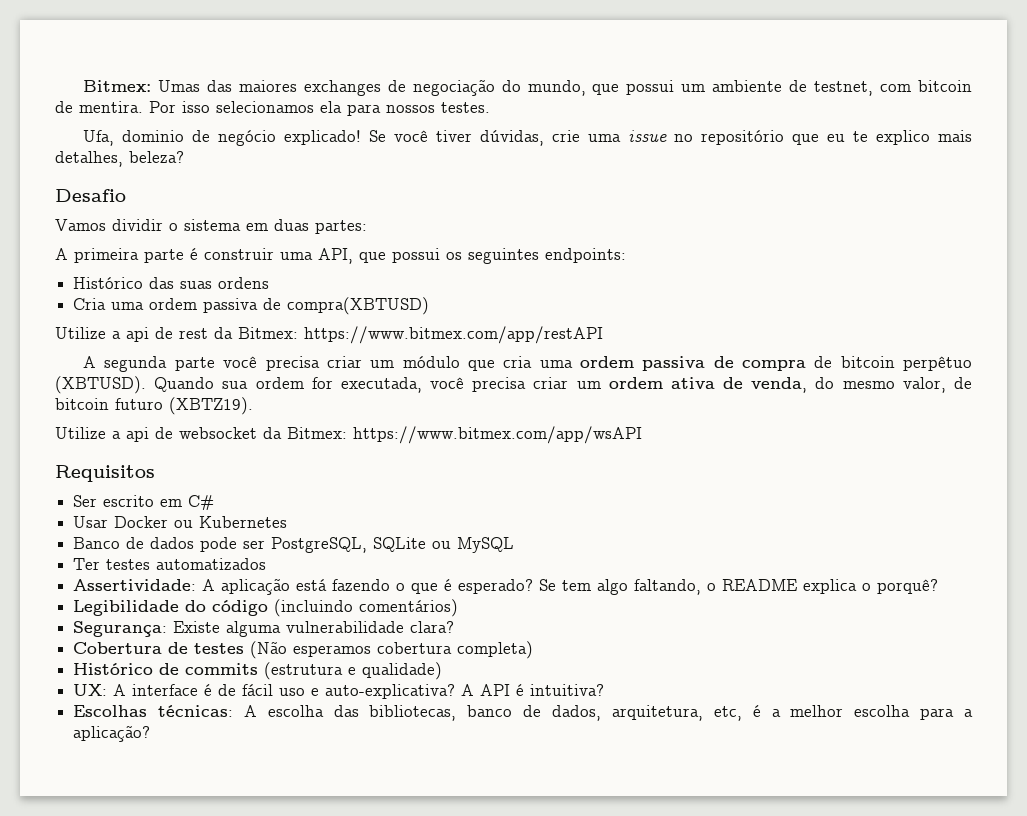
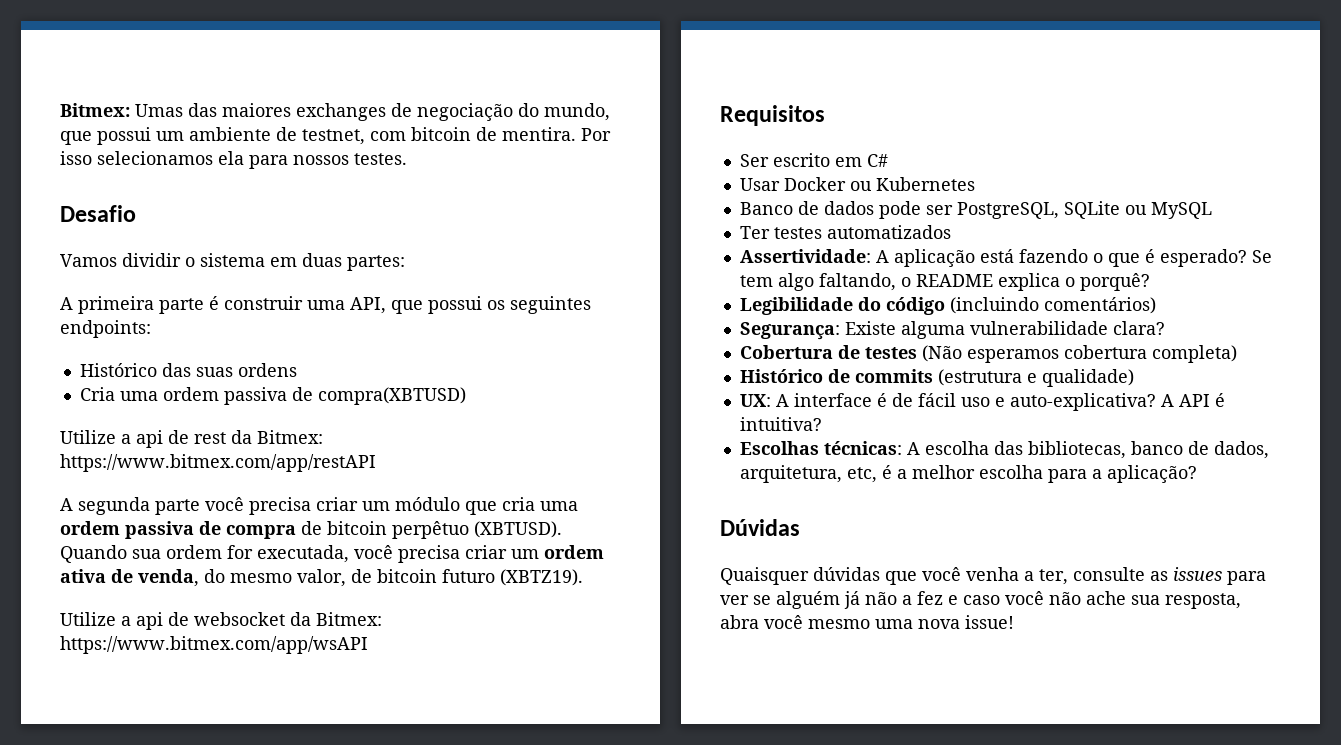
[83,130,973,146] [55,151,184,167] // Ufa, dominio de negócio explicado! Se você tiver dúvidas, crie uma issue no repositório que eu te explico mais detalhes, beleza? -> (407, 159) none
(151, 733) none -> [720,519,800,536] [720,567,1266,585] [720,591,1241,609] [720,615,1014,629] // Dúvidas // Quaisquer dúvidas que você venha a ter, consulte as issues para ver se alguém já não a fez e caso você não ache sua resposta, abra você mesmo uma nova issue!

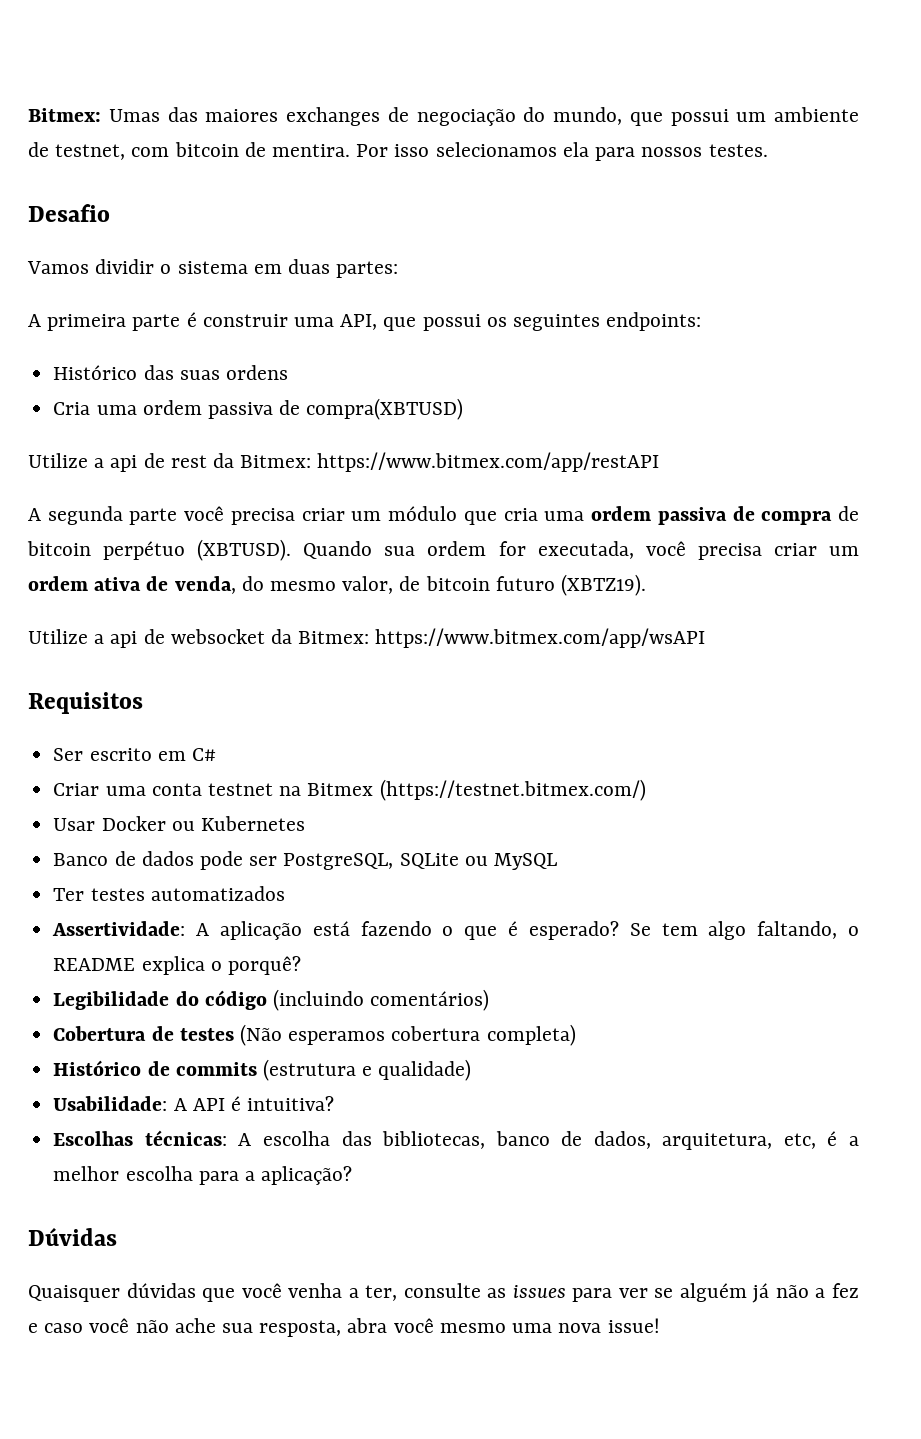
[392,521,469,539] perpêtuo -> [103,541,186,560] perpétuo
(888, 160) none -> [53,779,646,801] // Criar uma conta testnet na Bitmex (https://testnet.bitmex.com/)
[739,321,1165,340] // Segurança: Existe alguma vulnerabilidade clara? -> (490, 1000) none
[739,393,1156,411] UX: A interface é de fácil uso e auto-explicativa? -> [53,1096,168,1111] Usabilidade:

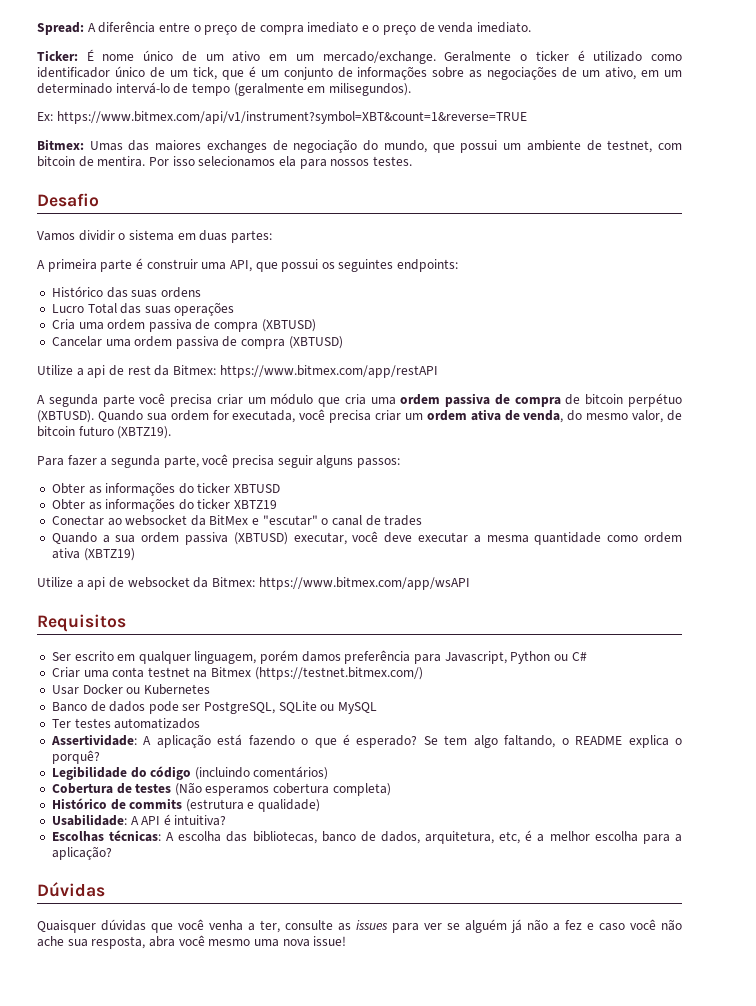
(28, 115) none -> [37,21,532,35] [37,49,683,64] [37,66,683,80] [37,82,411,96] [37,111,527,124] Spread: A diferência entre o preço de compra imediato e o preço de venda imediato. // Ticker: É nome único de um ativo em um mercado/exchange. Geralmente o ticker é utilizado como identificador único de um tick, que é um conjunto de informações sobre as negociações de um ativo, em um determinado intervá-lo de tempo (geralmente em milisegundos). // Ex: https://www.bitmex.com/api/v1/instrument?symbol=XBT&count=1&reverse=TRUE //
(288, 372) none -> [51,302,235,316] // Lucro Total das suas operações
[306,398,464,420] compra(XBTUSD) -> [214,319,316,332] [51,336,343,349] compra (XBTUSD) // Cancelar uma ordem passiva de compra (XBTUSD)
(647, 585) none -> [37,454,400,468] [51,482,281,496] [51,498,278,512] [51,515,423,526] [51,531,682,545] [51,548,135,561] // Para fazer a segunda parte, você precisa seguir alguns passos: // Obter as informações do ticker XBTUSD // Obter as informações do ticker XBTZ19 // Conectar ao websocket da BitMex e "escutar" o canal de trades // Quando a sua ordem passiva (XBTUSD) executar, você deve executar a mesma quantidade como ordem ativa (XBTZ19)
(186, 756) none -> [138,650,568,664] qualquer linguagem, porém damos preferência para Javascript, Python ou

